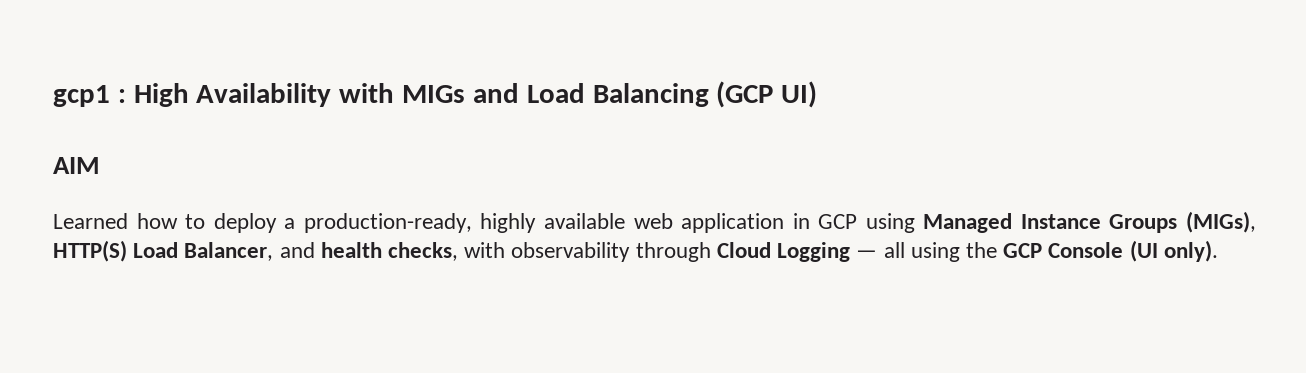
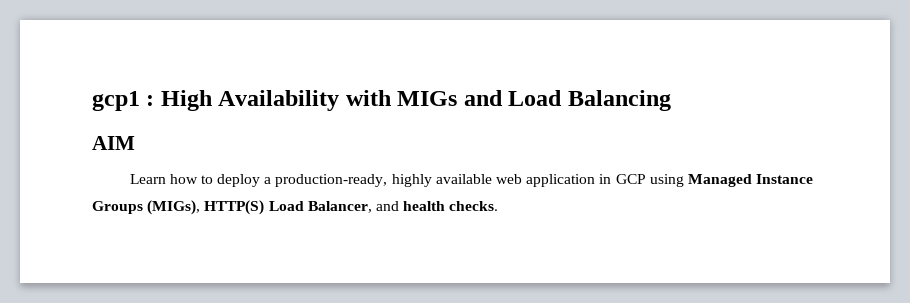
[716,81,818,108] (GCP UI) -> (671, 100) none
[53,213,128,229] Learned -> [129,174,166,184] Learn
[388,240,1218,262] checks, with observability through Cloud Logging — all using the GCP Console (UI only). -> [449,201,499,211] checks.

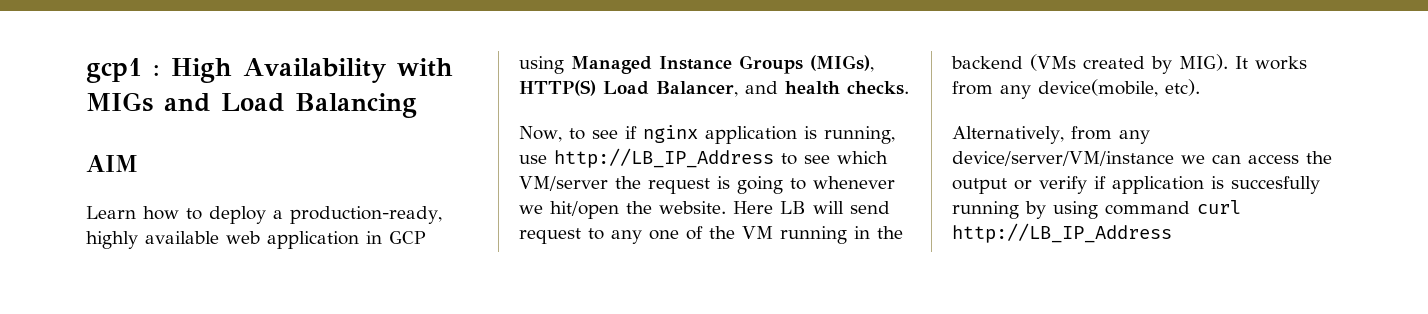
(499, 206) none -> [519,125,895,144] [519,148,888,168] [519,176,895,194] [519,201,890,219] [519,226,903,244] [951,54,1307,74] [952,79,1200,99] [952,126,1150,144] [952,151,1332,166] [952,176,1320,194] [952,200,1241,219] [952,223,1172,243] // Now, to see if nginx application is running, use http://LB_IP_Address to see which VM/server the request is going to whenever we hit/open the website. Here LB will send request to any one of the VM running in the backend (VMs created by MIG). It works from any device(mobile, etc). // Alternatively, from any device/server/VM/instance we can access the output or verify if application is succesfully running by using command curl http://LB_IP_Address

